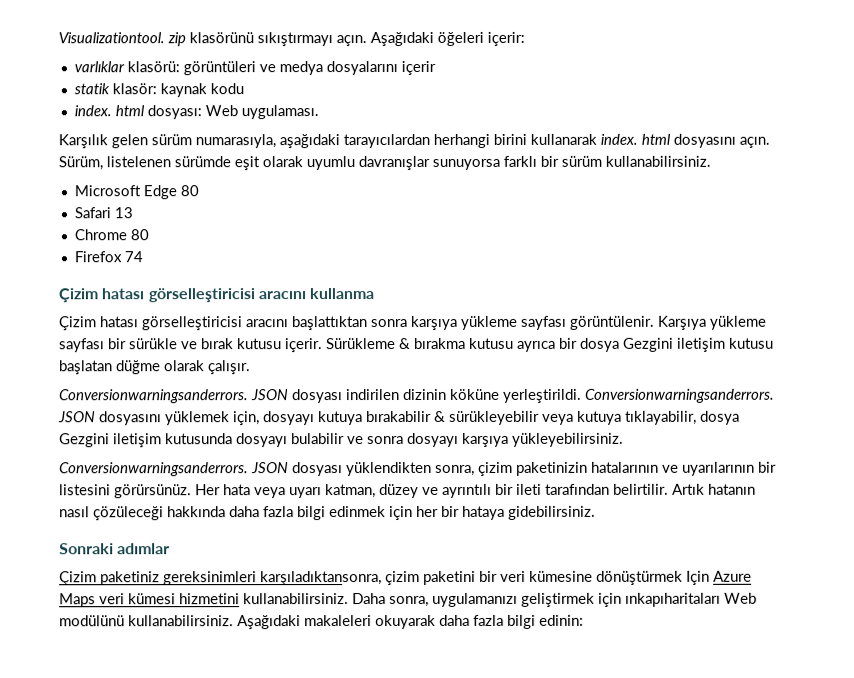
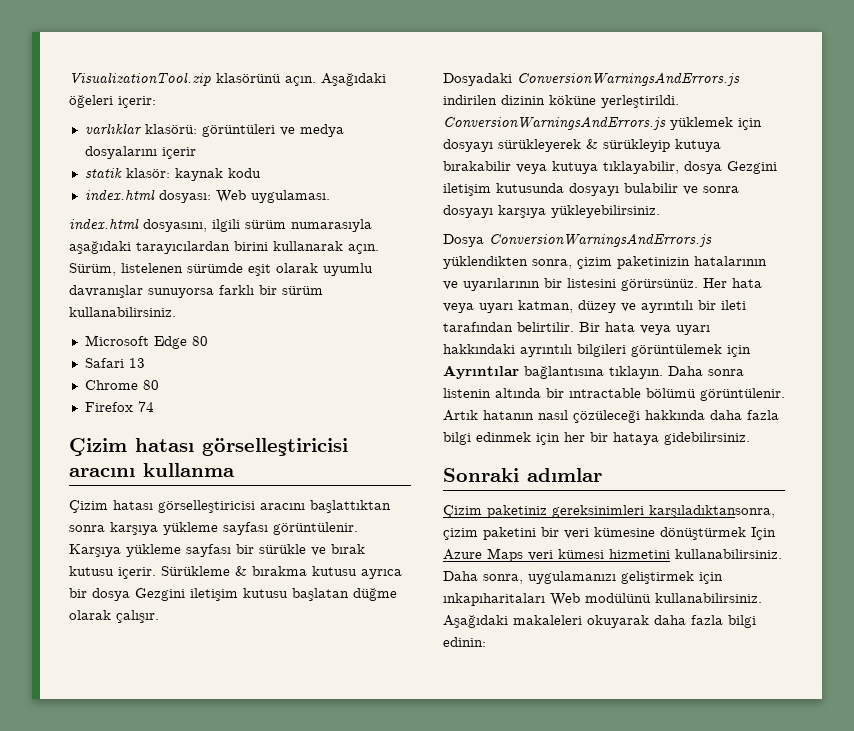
[58,32,333,47] Visualizationtool. zip klasörünü sıkıştırmayı -> [69,72,281,86] VisualizationTool.zip klasörünü
[73,105,145,117] index. html -> [84,189,155,201] index.html
[58,134,276,149] Karşılık gelen sürüm numarasıyla, -> [69,218,372,232] index.html dosyasını, ilgili sürüm numarasıyla
[433,133,490,148] herhangi -> (230, 247) none
[600,133,736,148] index. html dosyasını -> (343, 246) none
[59,389,343,404] Conversionwarningsanderrors. JSON dosyası -> [443,72,740,86] Dosyadaki ConversionWarningsAndErrors.js
[585,388,775,403] [58,410,540,426] Conversionwarningsanderrors. JSON dosyasını yüklemek için, dosyayı kutuya bırakabilir & sürükleyebilir -> [443,116,762,130] [443,139,721,152] [443,161,511,171] ConversionWarningsAndErrors.js yüklemek için dosyayı sürükleyerek & sürükleyip kutuya bırakabilir
[59,462,343,477] Conversionwarningsanderrors. JSON dosyası -> [443,233,712,247] Dosya ConversionWarningsAndErrors.js
(669, 489) none -> [579,322,710,335] [443,344,751,357] [443,365,744,379] [443,388,785,401] Bir hata veya uyarı hakkındaki ayrıntılı bilgileri görüntülemek için Ayrıntılar bağlantısına tıklayın. Daha sonra listenin altında bir ıntractable bölümü görüntülenir.

